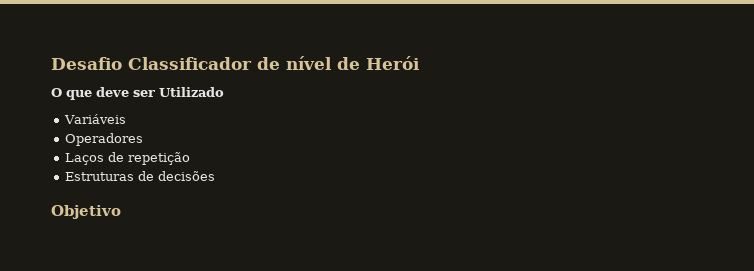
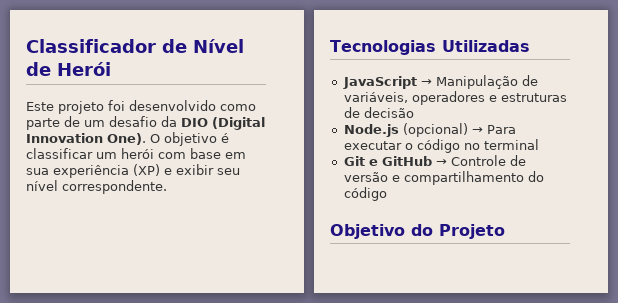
[51,57,122,70] Desafio -> (26, 46) none
[286,56,332,70] nível -> [193,39,244,53] Nível
[51,87,224,100] [64,114,127,124] [65,133,144,146] [65,152,191,165] [65,171,216,181] O que deve ser Utilizado // Variáveis // Operadores // Laços de repetição // Estruturas de decisões -> [26,100,256,114] [26,116,265,130] [26,132,229,146] [26,148,246,159] [26,164,240,178] [26,180,167,194] [330,40,530,55] [342,75,538,89] [343,91,567,105] [343,107,414,118] [343,123,516,137] [343,139,539,153] [343,155,526,166] [343,171,544,185] [343,187,387,201] Este projeto foi desenvolvido como parte de um desafio da DIO (Digital Innovation One). O objetivo é classificar um herói com base em sua experiência (XP) e exibir seu nível correspondente. // Tecnologias Utilizadas // JavaScript → Manipulação de variáveis, operadores e estruturas de decisão // Node.js (opcional) → Para executar o código no terminal // Git e GitHub → Controle de versão e compartilhamento do código
(121, 212) none -> [411,224,505,239] do Projeto

